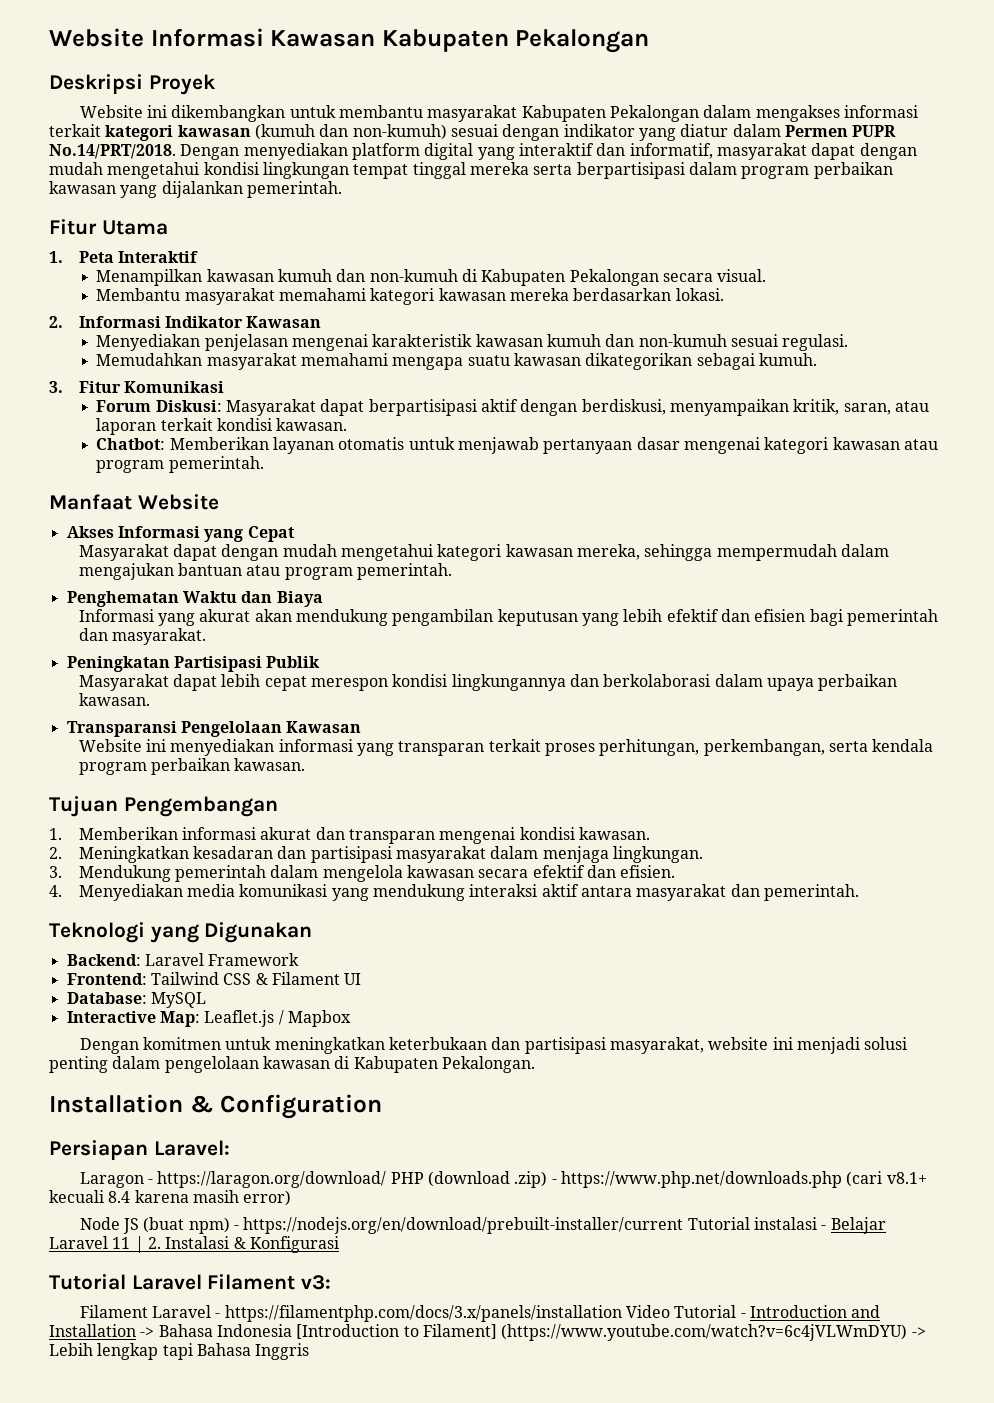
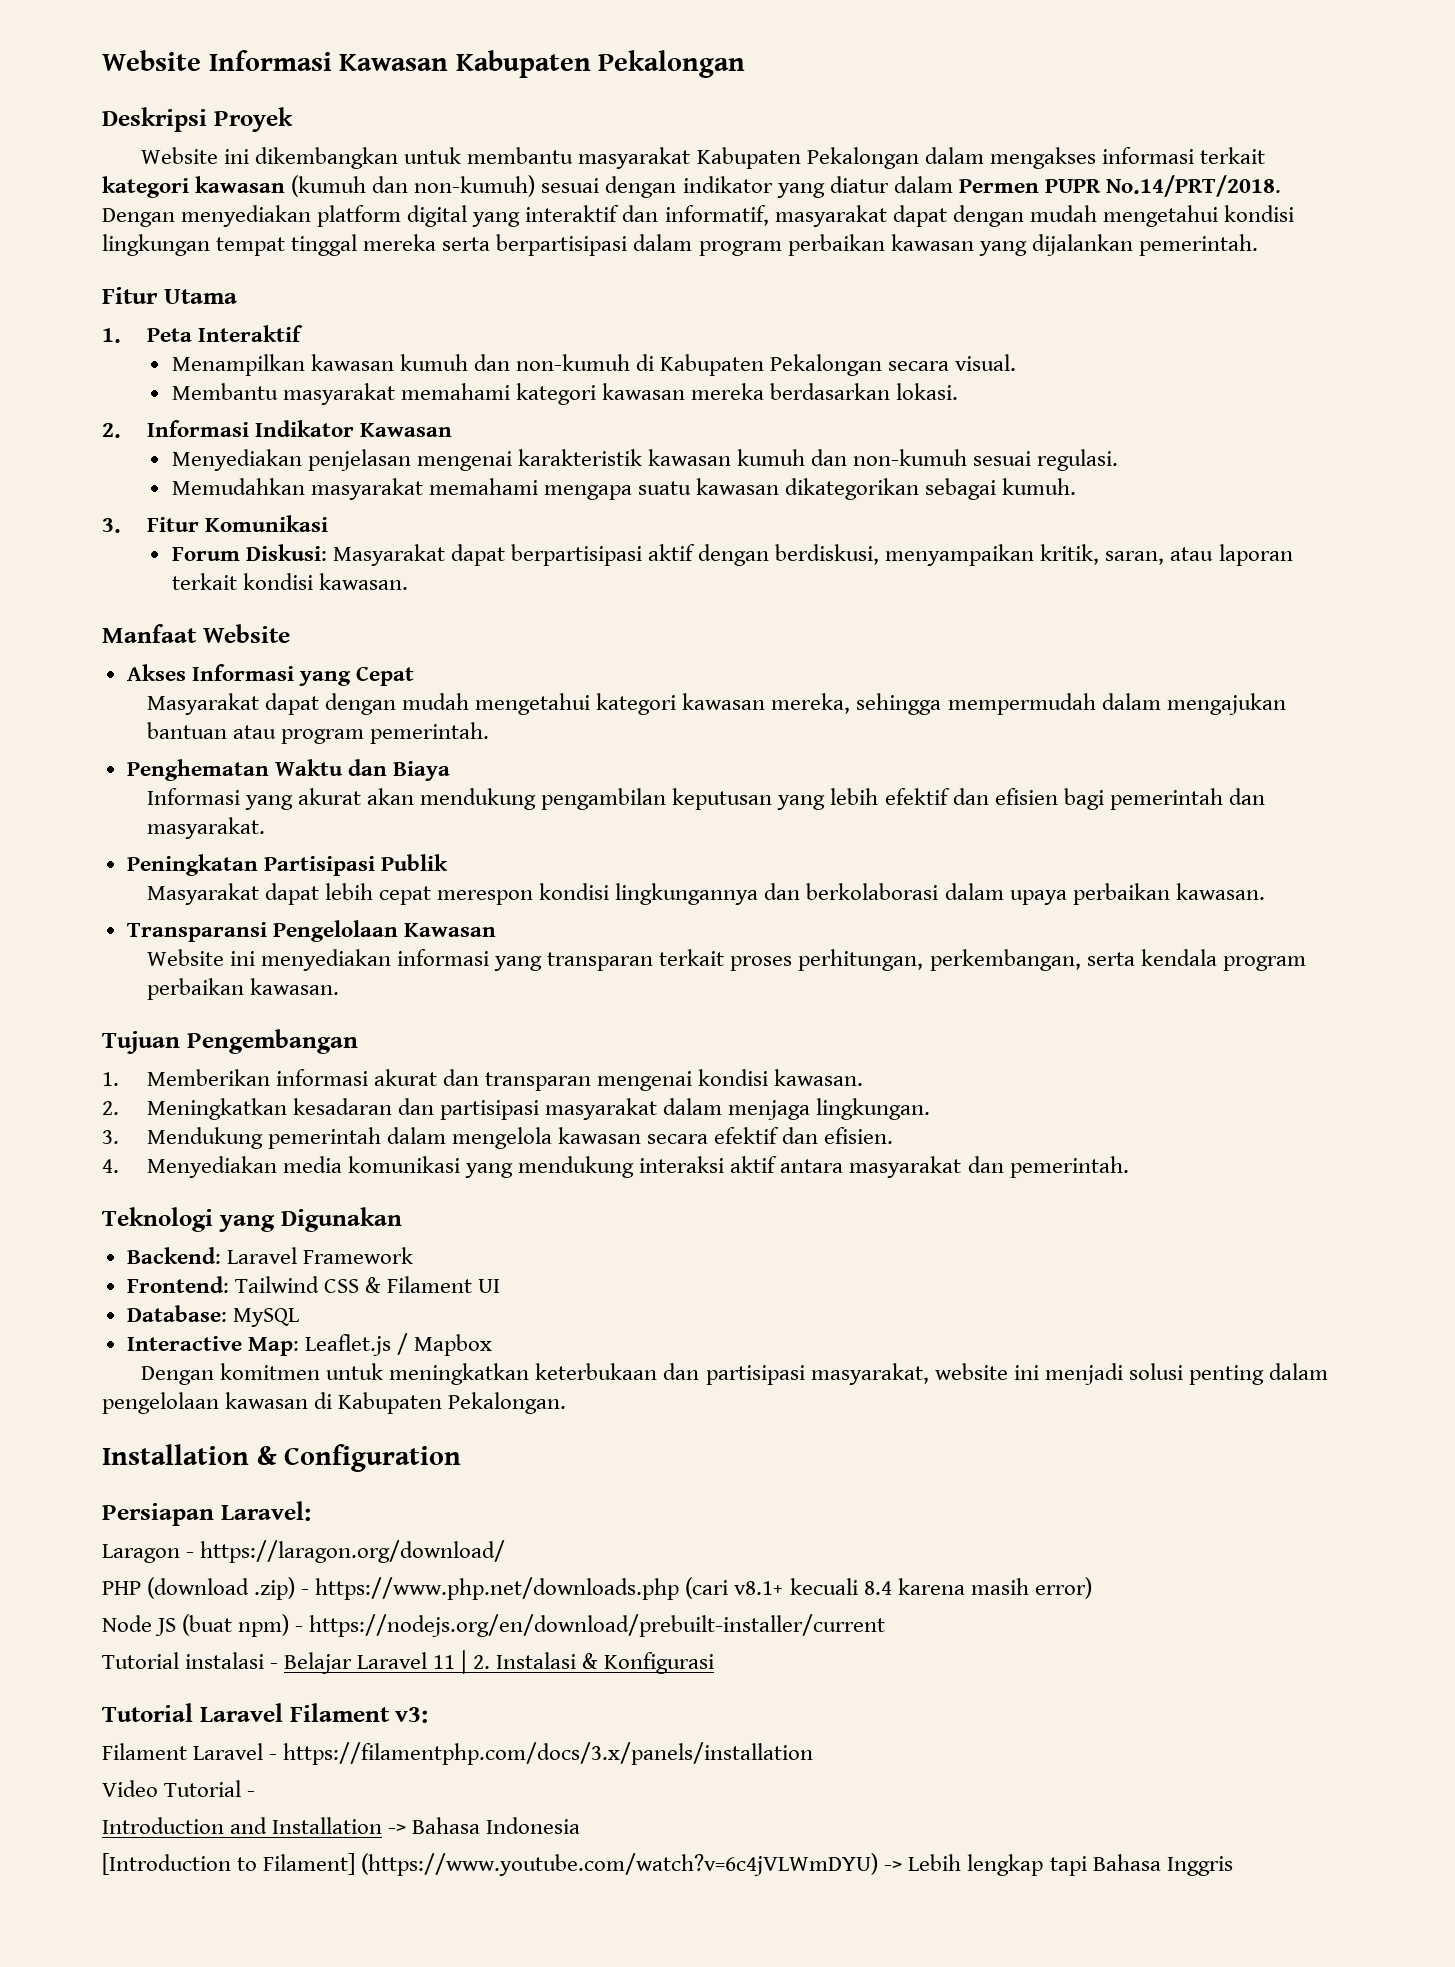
[96,437,938,454] [96,456,264,473] // Chatbot: Memberikan layanan otomatis untuk menjawab pertanyaan dasar mengenai kategori kawasan atau program pemerintah. -> (408, 581) none
(387, 1179) none -> (506, 1551) //
(684, 1225) none -> (886, 1625) //
(622, 1313) none -> (814, 1753) //
(746, 1315) none -> (256, 1794) //
(292, 1330) none -> (581, 1825) //

